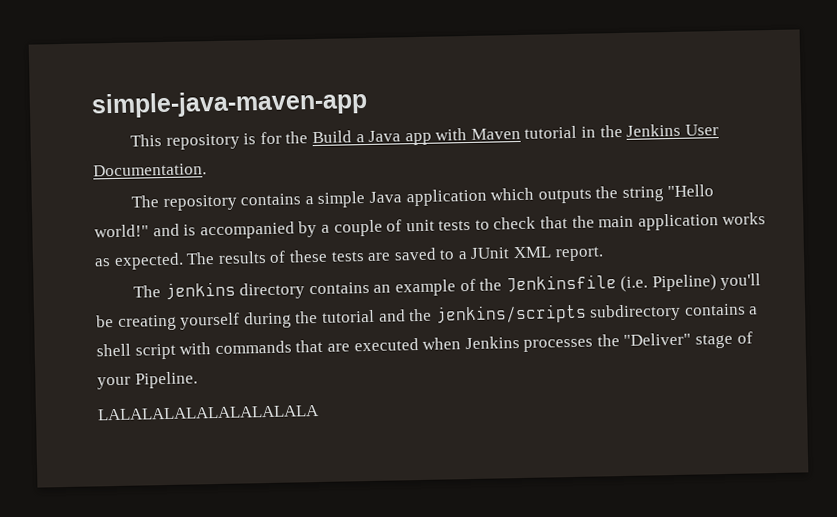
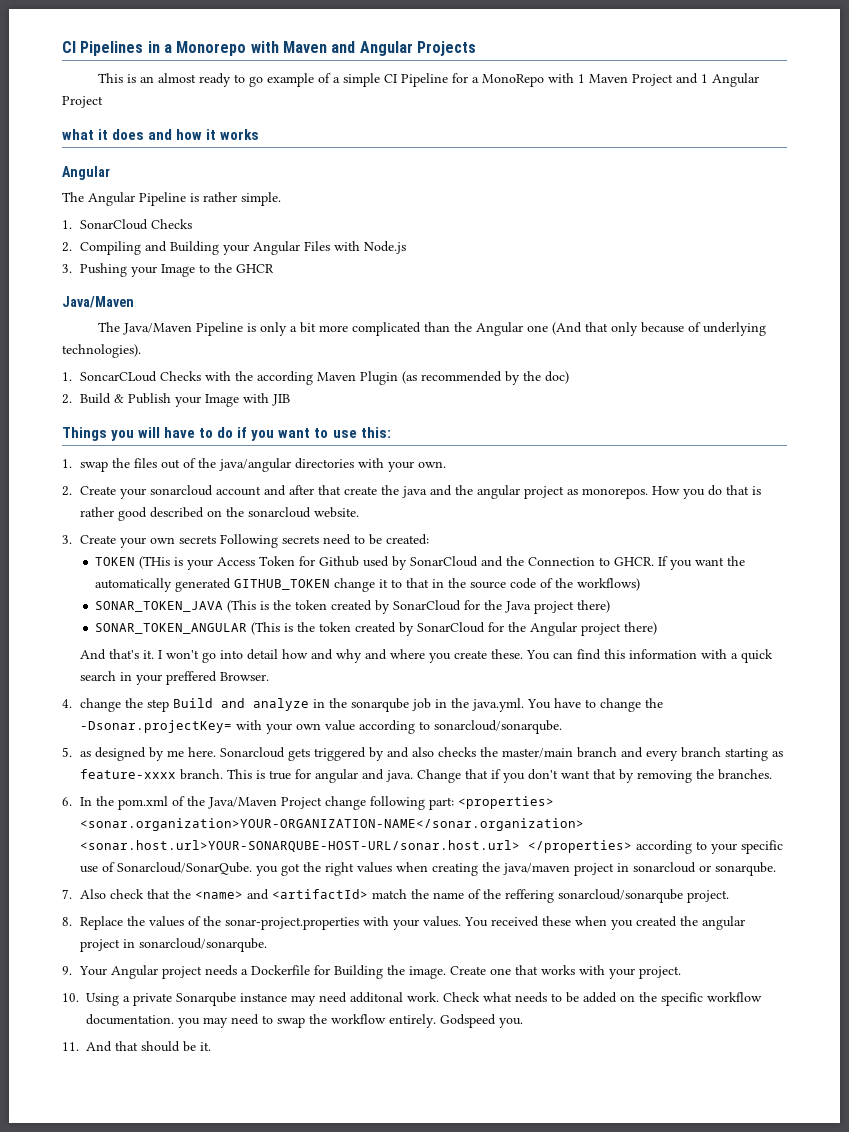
[91,88,368,119] [129,123,719,150] [93,163,207,177] [130,184,715,212] [94,212,767,240] [94,246,604,271] [132,273,762,301] [96,303,759,331] [96,331,753,360] [97,371,198,390] [97,404,320,421] simple-java-maven-app // This repository is for the Build a Java app with Maven tutorial in the Jenkins User Documentation. // The repository contains a simple Java application which outputs the string "Hello world!" and is accompanied by a couple of unit tests to check that the main application works as expected. The results of these tests are saved to a JUnit XML report. // The jenkins directory contains an example of the Jenkinsfile (i.e. Pipeline) you'll be creating yourself during the tutorial and the jenkins/scripts subdirectory contains a shell script with commands that are executed when Jenkins processes the "Deliver" stage of your Pipeline. // LALALALALALALALALALA -> [62,41,476,56] [98,73,760,87] [62,96,103,108] [62,129,260,140] [62,166,110,180] [62,192,281,206] [62,219,192,230] [62,241,406,255] [62,263,274,277] [62,296,134,308] [98,322,767,336] [62,344,141,358] [62,371,569,385] [62,393,290,407] [62,427,391,441] [62,458,446,472] [62,485,761,499] [79,507,359,521] [62,534,429,548] [95,556,746,570] [95,578,641,592] [95,600,611,614] [95,622,658,636] [79,649,773,663] [79,671,269,685] [62,698,663,712] [79,720,562,734] [62,747,783,761] [79,769,772,783] [62,796,554,810] [79,818,584,831] [79,840,783,854] [79,862,776,876] [62,889,729,903] [62,916,745,930] [79,938,267,952] [62,965,681,979] [62,992,762,1006] [86,1014,523,1028] [62,1041,211,1052] CI Pipelines in a Monorepo with Maven and Angular Projects // This is an almost ready to go example of a simple CI Pipeline for a MonoRepo with 1 Maven Project and 1 Angular Project // what it does and how it works // Angular // The Angular Pipeline is rather simple. // 1. SonarCloud Checks // 2. Compiling and Building your Angular Files with Node.js // 3. Pushing your Image to the GHCR // Java/Maven // The Java/Maven Pipeline is only a bit more complicated than the Angular one (And that only because of underlying technologies). // 1. SoncarCLoud Checks with the according Maven Plugin (as recommended by the doc) // 2. Build & Publish your Image with JIB // Things you will have to do if you want to use this: // 1. swap the files out of the java/angular directories with your own. // 2. Create your sonarcloud account and after that create the java and the angular project as monorepos. How you do that is rather good described on the sonarcloud website. // 3. Create your own secrets Following secrets need to be created: // TOKEN (THis is your Access Token for Github used by SonarCloud and the Connection to GHCR. If you want the automatically generated GITHUB_TOKEN change it to that in the source code of the workflows) // SONAR_TOKEN_JAVA (This is the token created by SonarCloud for the Java project there) // SONAR_TOKEN_ANGULAR (This is the token created by SonarCloud for the Angular project there) // And that's it. I won't go into detail how and why and where you create these. You can find this information with a quick search in your preffered Browser. // 4. change the step Build and analyze in the sonarqube job in the java.yml. You have to change the -Dsonar.projectKey= with your own value according to sonarcloud/sonarqube. // 5. as designed by me here. Sonarcloud gets triggered by and also checks the master/main branch and every branch starting as feature-xxxx branch. This is true for angular and java. Change that if you don't want that by removing the branches. // 6. In the pom.xml of the Java/Maven Project change following part: <properties> <sonar.organization>YOUR-ORGANIZATION-NAME</sonar.organization> <sonar.host.url>YOUR-SONARQUBE-HOST-URL/sonar.host.url> </properties> according to your specific use of Sonarcloud/SonarQube. you got the right values when creating the java/maven project in sonarcloud or sonarqube. // 7. Also check that the <name> and <artifactId> match the name of the reffering sonarcloud/sonarqube project. // 8. Replace the values of the sonar-project.properties with your values. You received these when you created the angular project in sonarcloud/sonarqube. // 9. Your Angular project needs a Dockerfile for Building the image. Create one that works with your project. // 10. Using a private Sonarqube instance may need additonal work. Check what needs to be added on the specific workflow documentation. you may need to swap the workflow entirely. Godspeed you. // 11. And that should be it.

